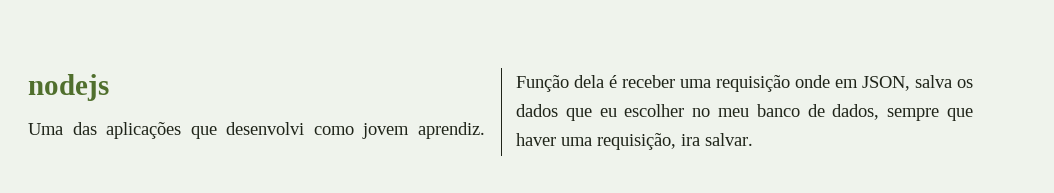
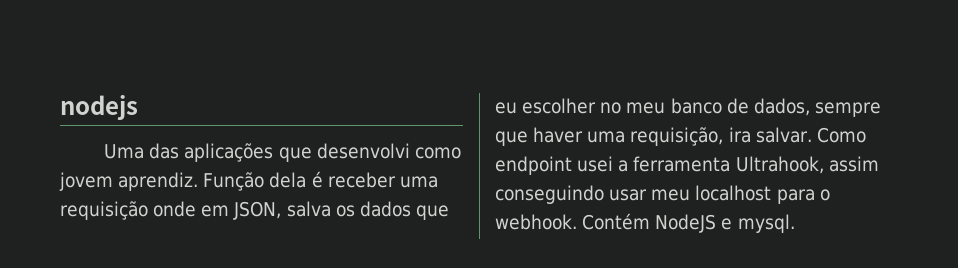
(753, 139) none -> [816,127,866,143] [495,156,879,175] [495,185,830,204] [495,213,795,233] Como endpoint usei a ferramenta Ultrahook, assim conseguindo usar meu localhost para o webhook. Contém NodeJS e mysql.

